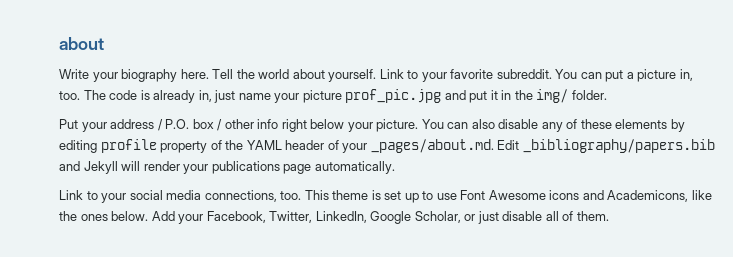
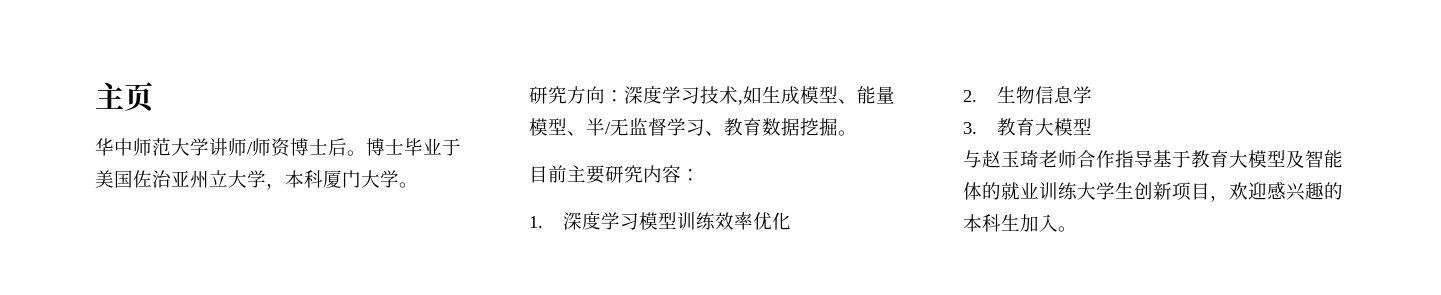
[59,37,104,50] [59,69,693,82] [59,89,607,103] [59,119,685,132] [59,139,715,153] [59,161,395,174] [59,190,712,203] [59,211,609,224] about // Write your biography here. Tell the world about yourself. Link to your favorite subreddit. You can put a picture in, too. The code is already in, just name your picture prof_pic.jpg and put it in the img/ folder. // Put your address / P.O. box / other info right below your picture. You can also disable any of these elements by editing profile property of the YAML header of your _pages/about.md. Edit _bibliography/papers.bib and Jekyll will render your publications page automatically. // Link to your social media connections, too. This theme is set up to use Font Awesome icons and Academicons, like the ones below. Add your Facebook, Twitter, LinkedIn, Google Scholar, or just disable all of them. -> [95,82,153,112] [95,138,461,157] [95,170,418,190] [529,86,895,105] [529,118,857,136] [529,165,700,184] [529,212,792,230] [963,86,1093,104] [963,118,1093,136] [963,150,1343,168] [963,182,1343,202] [963,214,1077,232] 主页 // 华中师范大学讲师/师资博士后。博士毕业于美国佐治亚州立大学，本科厦门大学。 // 研究方向：深度学习技术,如生成模型、能量模型、半/无监督学习、教育数据挖掘。 // 目前主要研究内容： // 1.深度学习模型训练效率优化 // 2.生物信息学 // 3.教育大模型 // 与赵玉琦老师合作指导基于教育大模型及智能体的就业训练大学生创新项目，欢迎感兴趣的本科生加入。

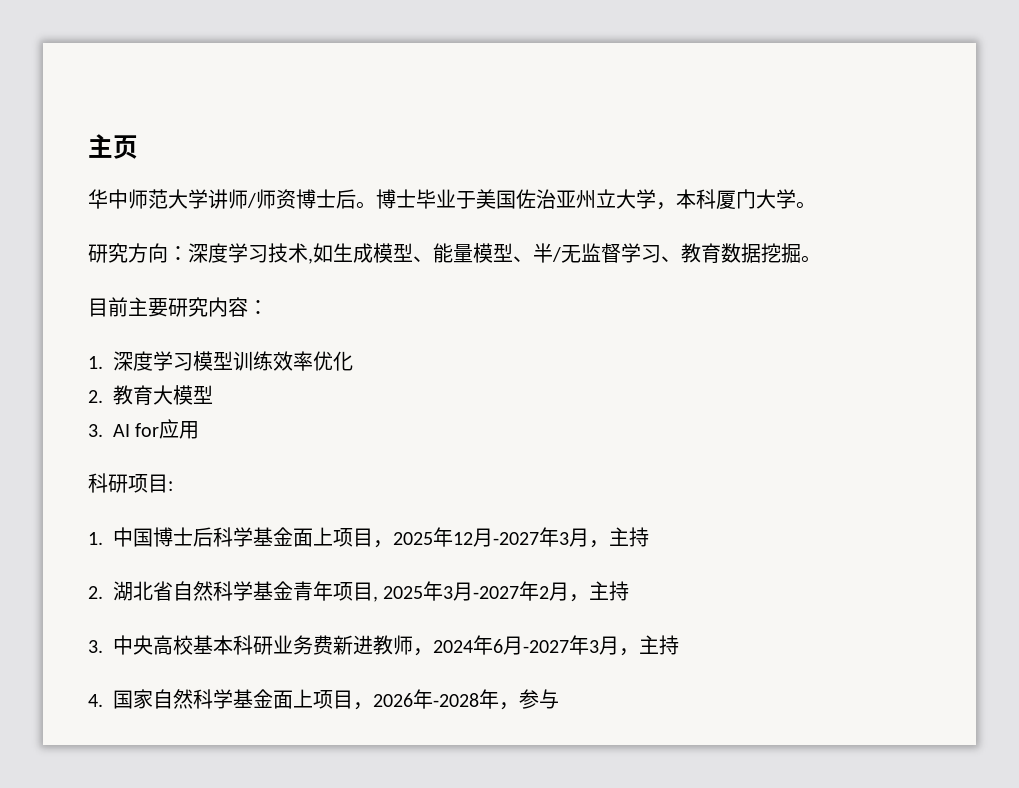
[997,86,1093,104] [963,122,977,134] 生物信息学 // 3. -> (103, 396) none
[963,150,1343,168] [963,182,1343,202] [963,214,1077,232] 与赵玉琦老师合作指导基于教育大模型及智能体的就业训练大学生创新项目，欢迎感兴趣的本科生加入。 -> [88,419,200,439] [88,473,173,493] [88,527,649,548] [88,581,630,602] [88,635,679,656] [88,689,559,710] 3. AI for应用 // 科研项目: // 1.中国博士后科学基金面上项目，2025年12月-2027年3月，主持 // 2.湖北省自然科学基金青年项目, 2025年3月-2027年2月，主持 // 3.中央高校基本科研业务费新进教师，2024年6月-2027年3月，主持 // 4.国家自然科学基金面上项目，2026年-2028年，参与

